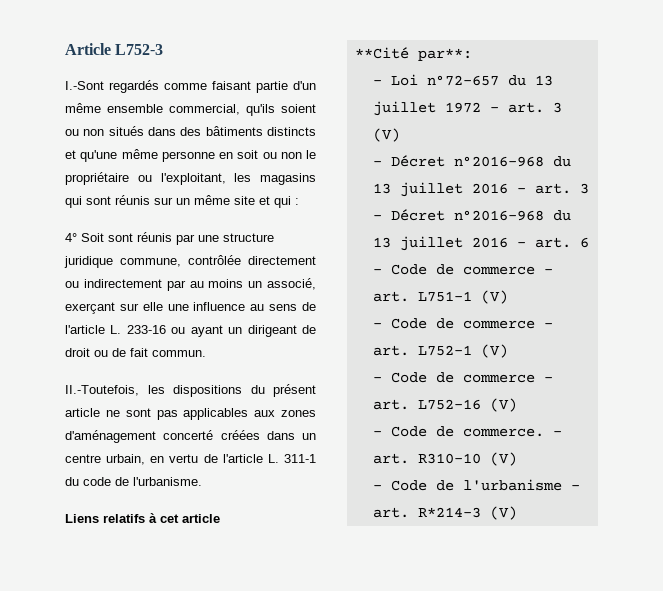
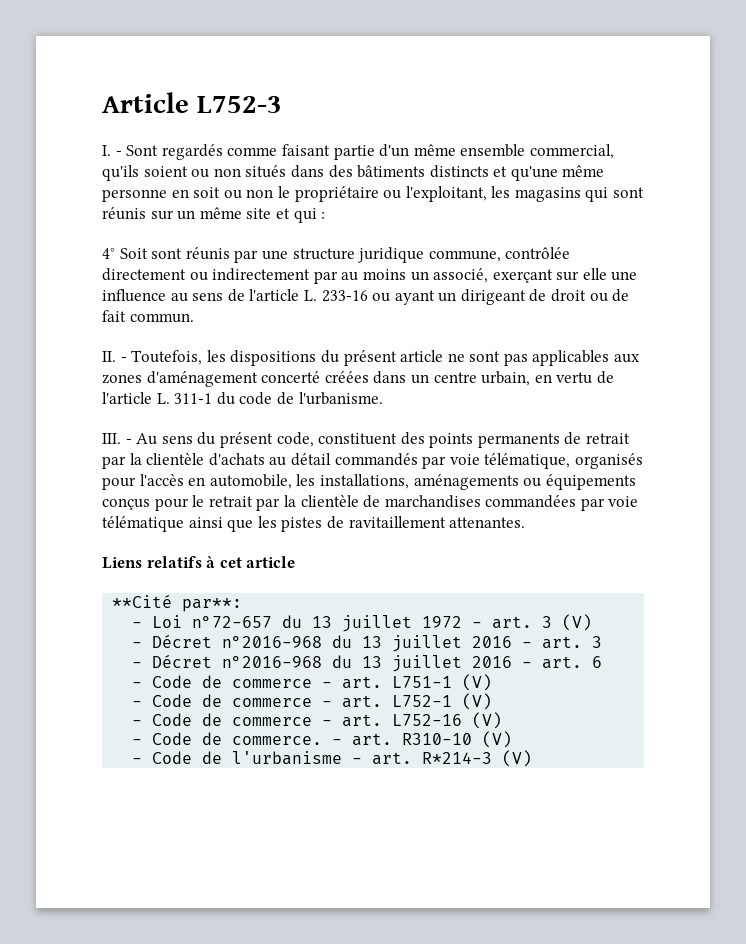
[65,81,104,90] I.-Sont -> [102,145,159,156] I. - Sont
[65,385,139,396] II.-Toutefois, -> [102,350,203,365] II. - Toutefois,
(202, 481) none -> [102,432,631,448] [102,453,643,469] [102,474,636,490] [102,495,639,511] [102,516,526,532] // III. - Au sens du présent code, constituent des points permanents de retrait par la clientèle d'achats au détail commandés par voie télématique, organisés pour l'accès en automobile, les installations, aménagements ou équipements conçus pour le retrait par la clientèle de marchandises commandées par voie télématique ainsi que les pistes de ravitaillement attenantes.

